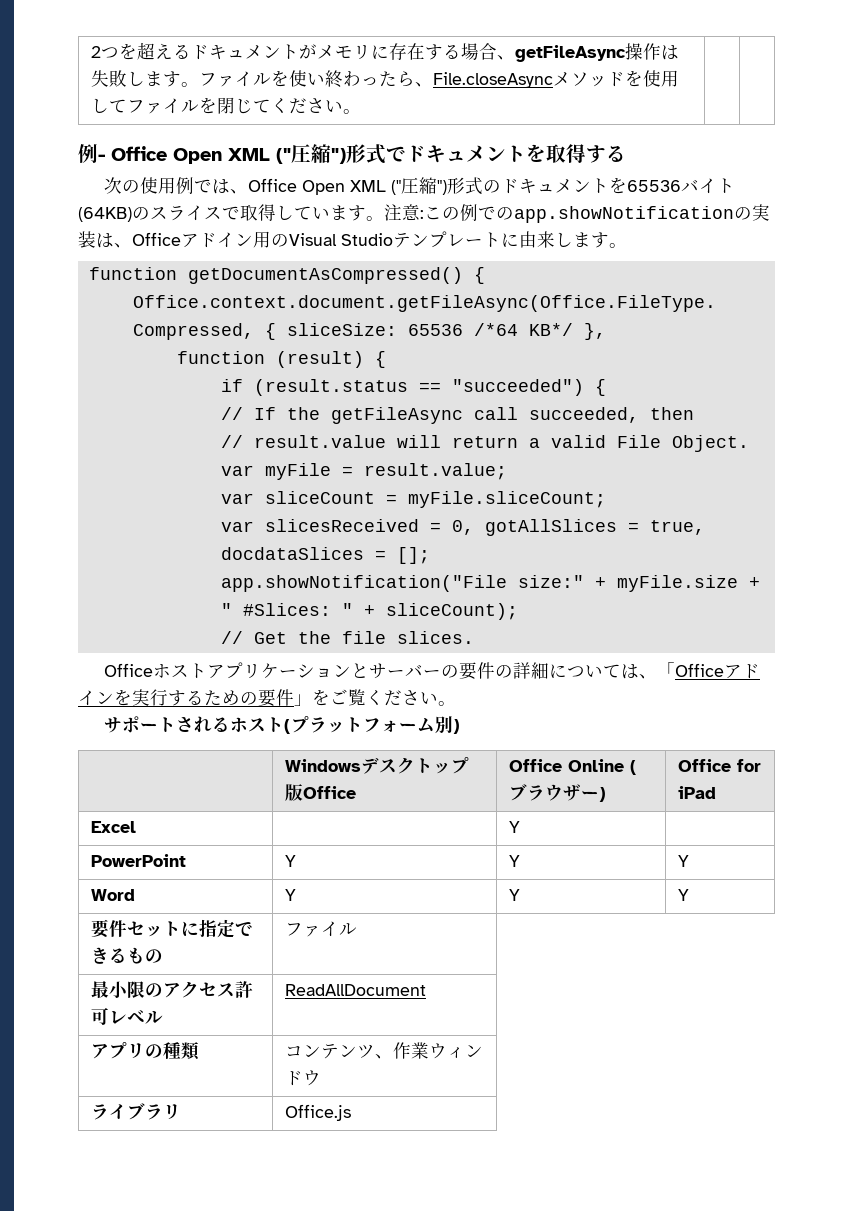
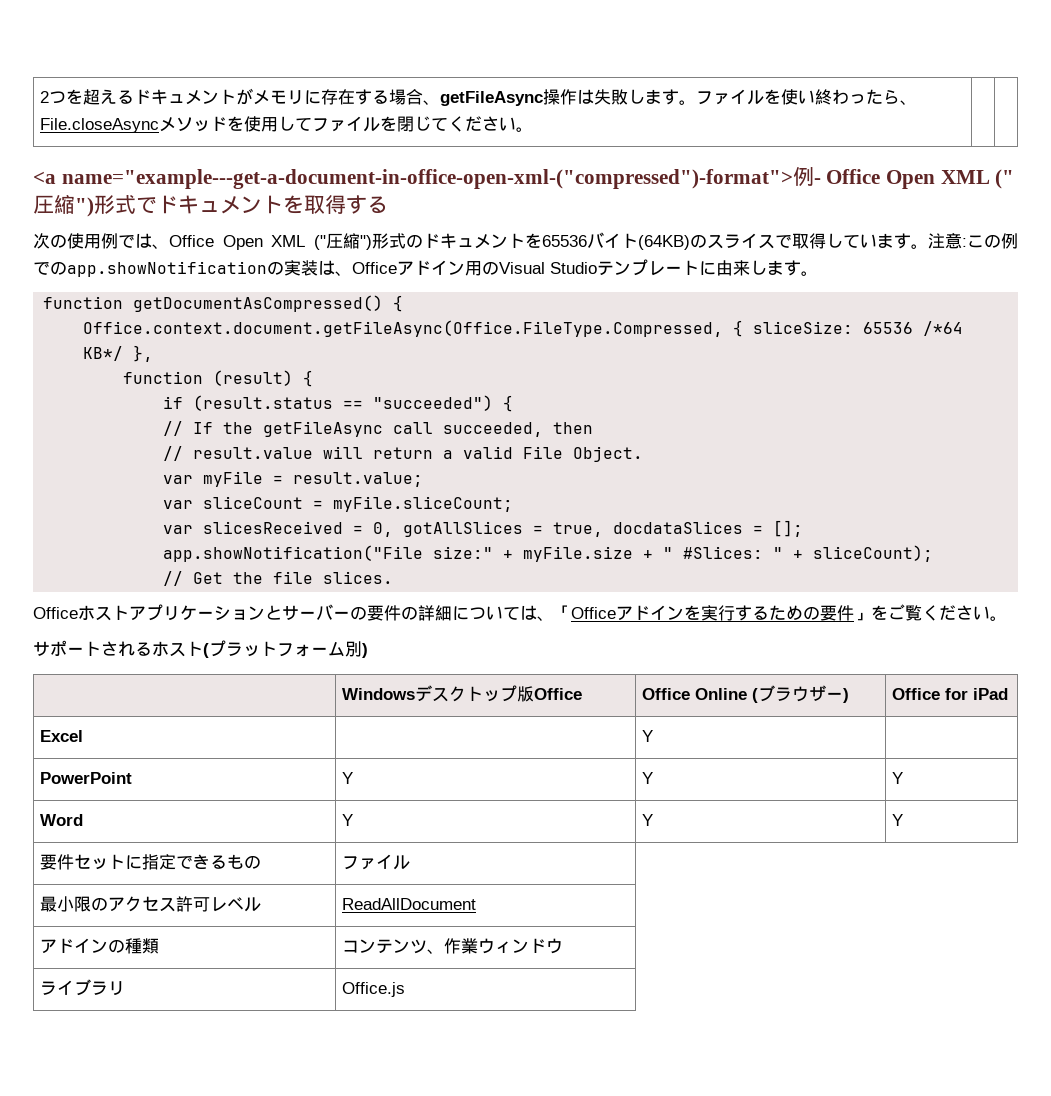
(361, 111) none -> [33,169,793,189] <a name="example---get-a-document-in-office-open-xml-("compressed")-format">
[108,1042,145,1059] プリ -> [57,938,109,953] ドイン

